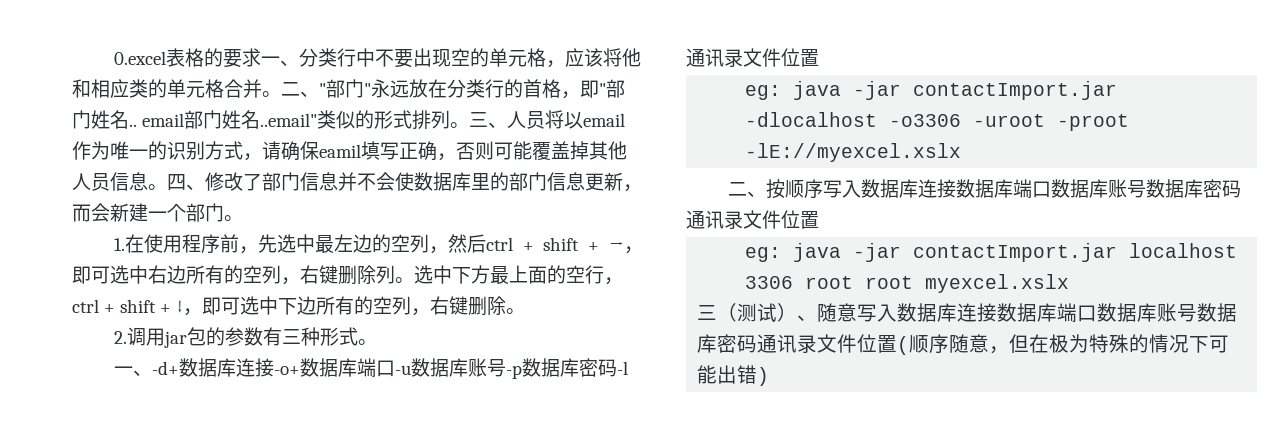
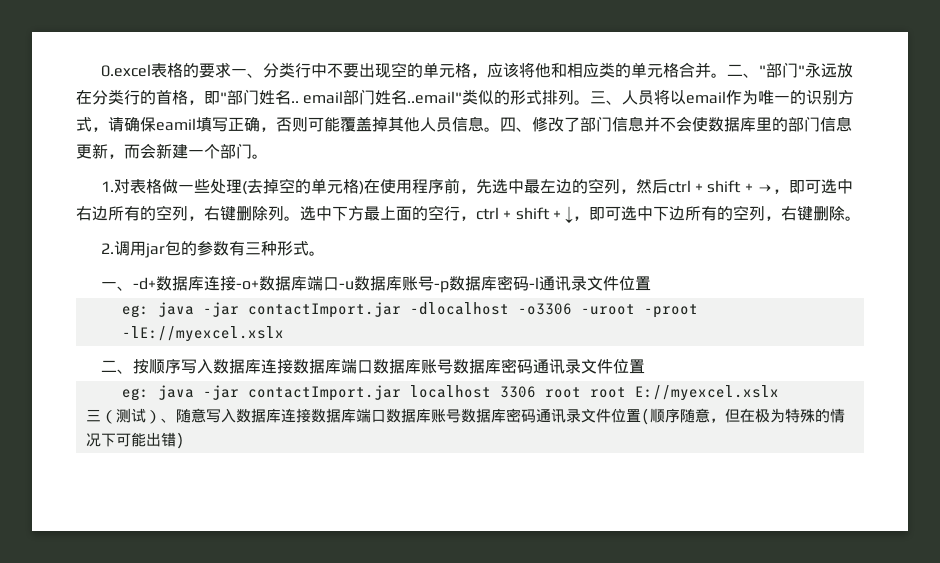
(125, 244) none -> [113,178,364,195] 对表格做一些处理(去掉空的单元格)
[925,274,1070,293] myexcel.xslx -> [634,385,779,401] E://myexcel.xslx

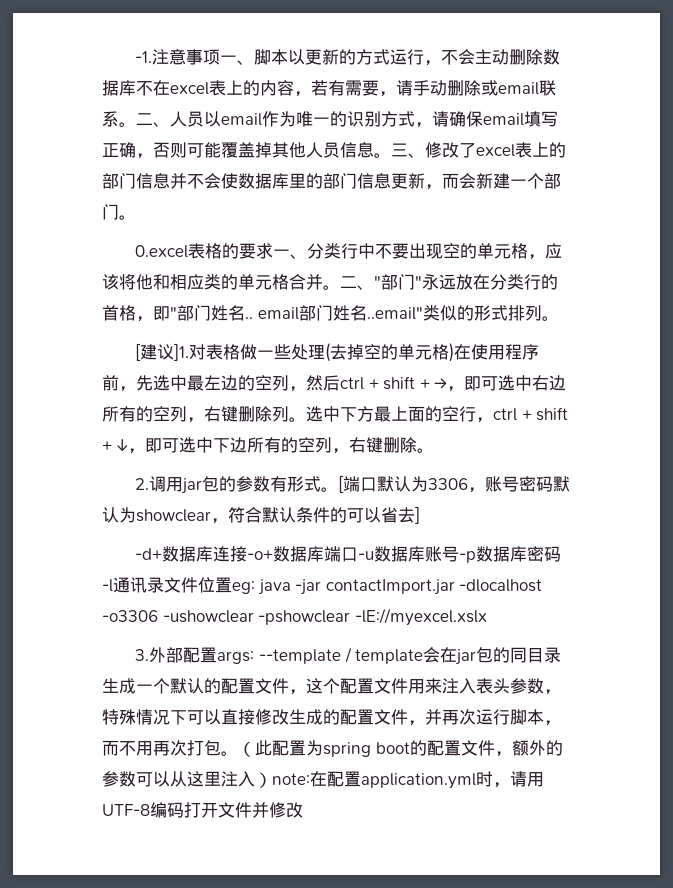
(100, 70) none -> [135,49,561,66] [102,80,556,97] [102,111,558,128] [102,142,566,159] [102,173,561,190] [102,204,136,220] -1.注意事项一、脚本以更新的方式运行，不会主动删除数据库不在excel表上的内容，若有需要，请手动删除或email联系。二、人员以email作为唯一的识别方式，请确保email填写正确，否则可能覆盖掉其他人员信息。三、修改了excel表上的部门信息并不会使数据库里的部门信息更新，而会新建一个部门。 //
[590,89,855,105] [76,116,852,132] [76,143,268,159] [100,181,114,192] 三、人员将以email作为唯一的识别方式，请确保eamil填写正确，否则可能覆盖掉其他人员信息。四、修改了部门信息并不会使数据库里的部门信息更新，而会新建一个部门。 // 1. -> [135,343,190,361] // [建议]1.
[244,241,277,256] 三种 -> (288, 484) none
[100,282,133,291] // 一、 -> [338,475,571,493] [102,506,420,524] [端口默认为3306，账号密码默认为showclear，符合默认条件的可以省去] //
(651, 283) // -> (232, 585) none
[580,304,698,318] -uroot -proot -> [162,610,351,625] -ushowclear -pshowclear
[100,358,645,374] [121,385,779,401] [85,408,845,425] [85,432,185,449] 二、按顺序写入数据库连接数据库端口数据库账号数据库密码通讯录文件位置 // eg: java -jar contactImport.jar localhost 3306 root root E://myexcel.xslx // 三（测试）、随意写入数据库连接数据库端口数据库账号数据库密码通讯录文件位置(顺序随意，但在极为特殊的情况下可能出错) -> [135,647,562,665] [102,678,561,695] [102,709,561,726] [102,740,563,757] [102,771,544,789] [102,802,303,818] 3.外部配置args: --template / template会在jar包的同目录生成一个默认的配置文件，这个配置文件用来注入表头参数，特殊情况下可以直接修改生成的配置文件，并再次运行脚本，而不用再次打包。（此配置为spring boot的配置文件，额外的参数可以从这里注入）note:在配置application.yml时，请用UTF-8编码打开文件并修改

